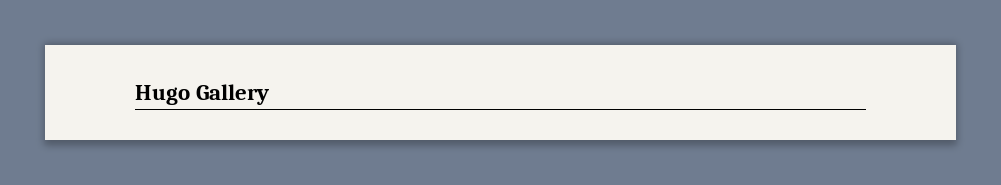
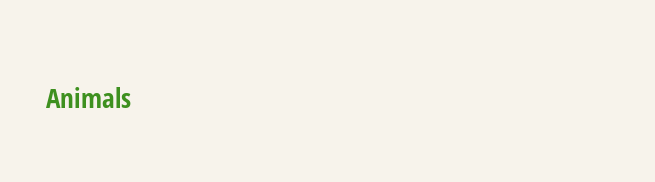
[135,84,270,105] Hugo Gallery -> [46,87,131,108] Animals

